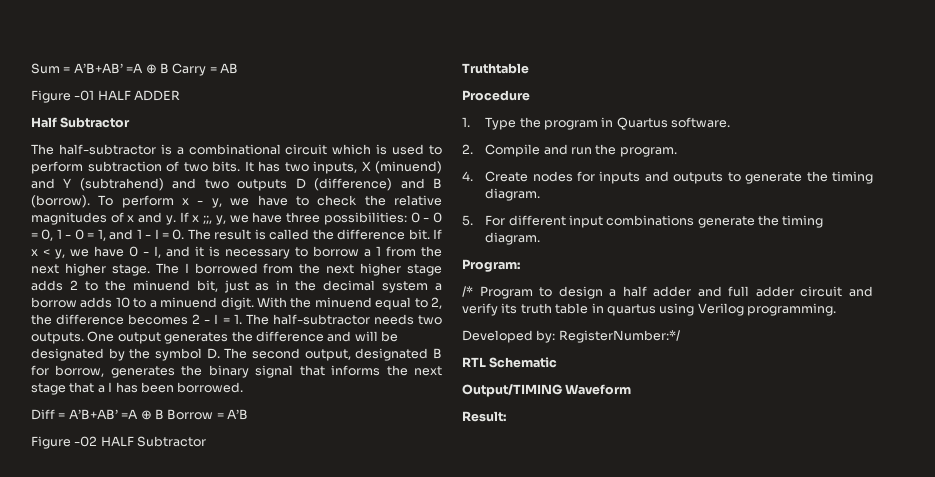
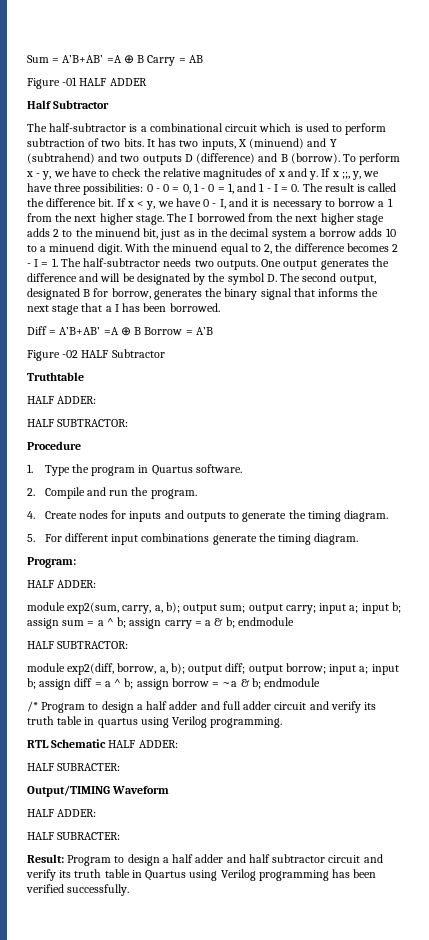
(529, 68) none -> [27,396,97,404] [27,419,129,427] // HALF ADDER: // HALF SUBTRACTOR:
(520, 265) none -> [27,580,97,588] [27,602,401,614] [27,617,294,629] [27,641,129,649] [27,663,399,675] [27,678,321,690] // HALF ADDER: // module exp2(sum, carry, a, b); output sum; output carry; input a; input b; assign sum = a ^ b; assign carry = a & b; endmodule // HALF SUBTRACTOR: // module exp2(diff, borrow, a, b); output diff; output borrow; input a; input b; assign diff = a ^ b; assign borrow = ~a & b; endmodule
[462,330,680,343] // Developed by: RegisterNumber:*/ -> (283, 722) none
[462,384,632,397] [462,411,506,422] // Output/TIMING Waveform // Result: -> [108,740,178,748] [27,763,121,771] [27,785,170,797] [27,809,97,817] [27,832,121,840] [27,854,383,866] [26,869,377,881] [26,884,130,896] HALF ADDER: // HALF SUBRACTER: // Output/TIMING Waveform // HALF ADDER: // HALF SUBRACTER: // Result: Program to design a half adder and half subtractor circuit and verify its truth table in Quartus using Verilog programming has been verified successfully.

